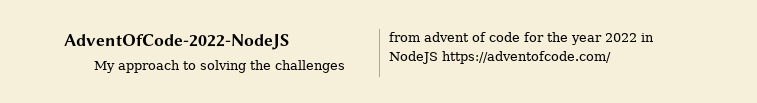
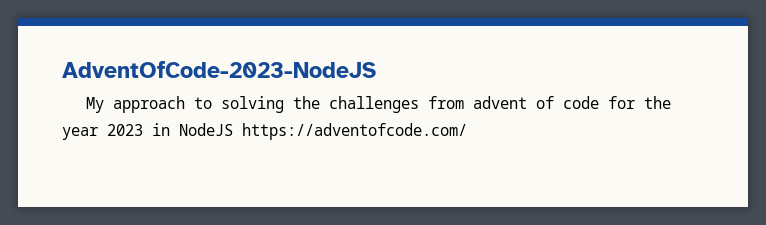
[64,34,289,50] AdventOfCode-2022-NodeJS -> [62,61,376,78] AdventOfCode-2023-NodeJS
[605,33,637,42] 2022 -> [107,124,143,136] 2023

